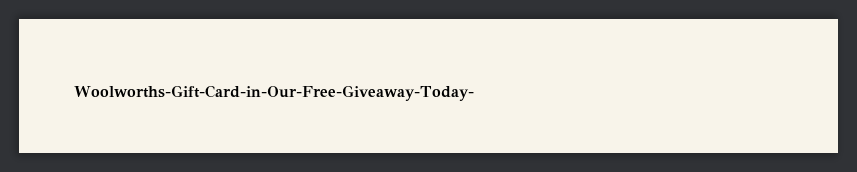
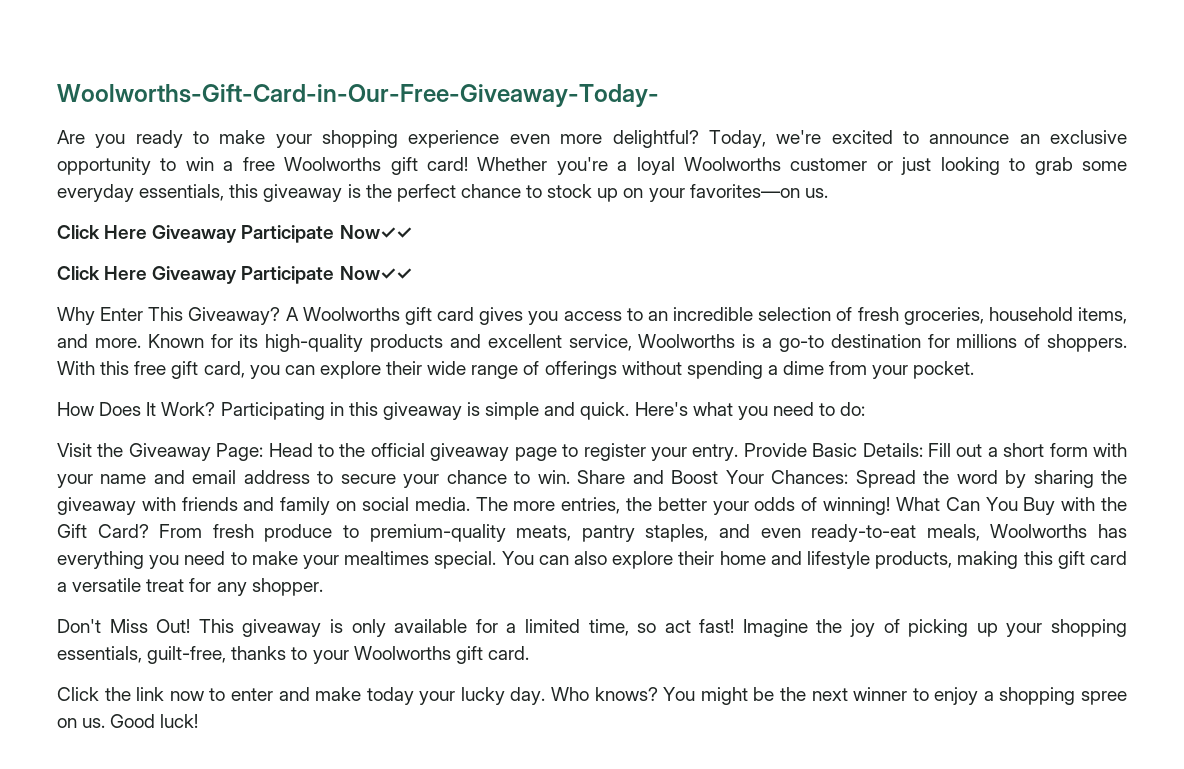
(474, 93) none -> [57,130,1128,148] [57,157,1128,175] [57,184,828,202] [57,225,412,243] [57,266,412,284] [57,307,1127,325] [57,334,1128,352] [57,361,975,379] [57,402,866,420] [57,443,1127,461] [57,470,1127,488] [57,497,1127,515] [57,524,1127,542] [57,551,1128,569] [57,578,323,596] [57,619,1128,637] [57,646,529,664] [57,687,1128,705] [57,714,199,728] // Are you ready to make your shopping experience even more delightful? Today, we're excited to announce an exclusive opportunity to win a free Woolworths gift card! Whether you're a loyal Woolworths customer or just looking to grab some everyday essentials, this giveaway is the perfect chance to stock up on your favorites—on us. // Click Here Giveaway Participate Now✓✓ // Click Here Giveaway Participate Now✓✓ // Why Enter This Giveaway? A Woolworths gift card gives you access to an incredible selection of fresh groceries, household items, and more. Known for its high-quality products and excellent service, Woolworths is a go-to destination for millions of shoppers. With this free gift card, you can explore their wide range of offerings without spending a dime from your pocket. // How Does It Work? Participating in this giveaway is simple and quick. Here's what you need to do: // Visit the Giveaway Page: Head to the official giveaway page to register your entry. Provide Basic Details: Fill out a short form with your name and email address to secure your chance to win. Share and Boost Your Chances: Spread the word by sharing the giveaway with friends and family on social media. The more entries, the better your odds of winning! What Can You Buy with the Gift Card? From fresh produce to premium-quality meats, pantry staples, and even ready-to-eat meals, Woolworths has everything you need to make your mealtimes special. You can also explore their home and lifestyle products, making this gift card a versatile treat for any shopper. // Don't Miss Out! This giveaway is only available for a limited time, so act fast! Imagine the joy of picking up your shopping essentials, guilt-free, thanks to your Woolworths gift card. // Click the link now to enter and make today your lucky day. Who knows? You might be the next winner to enjoy a shopping spree on us. Good luck!

